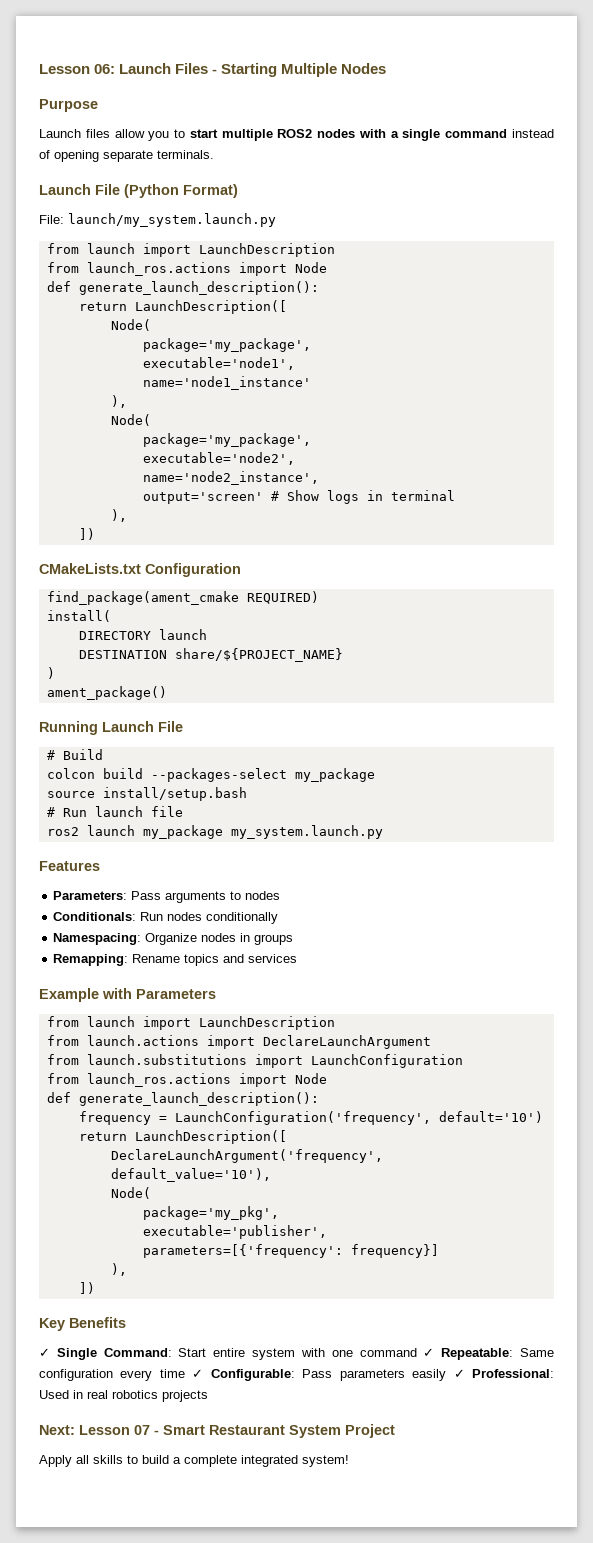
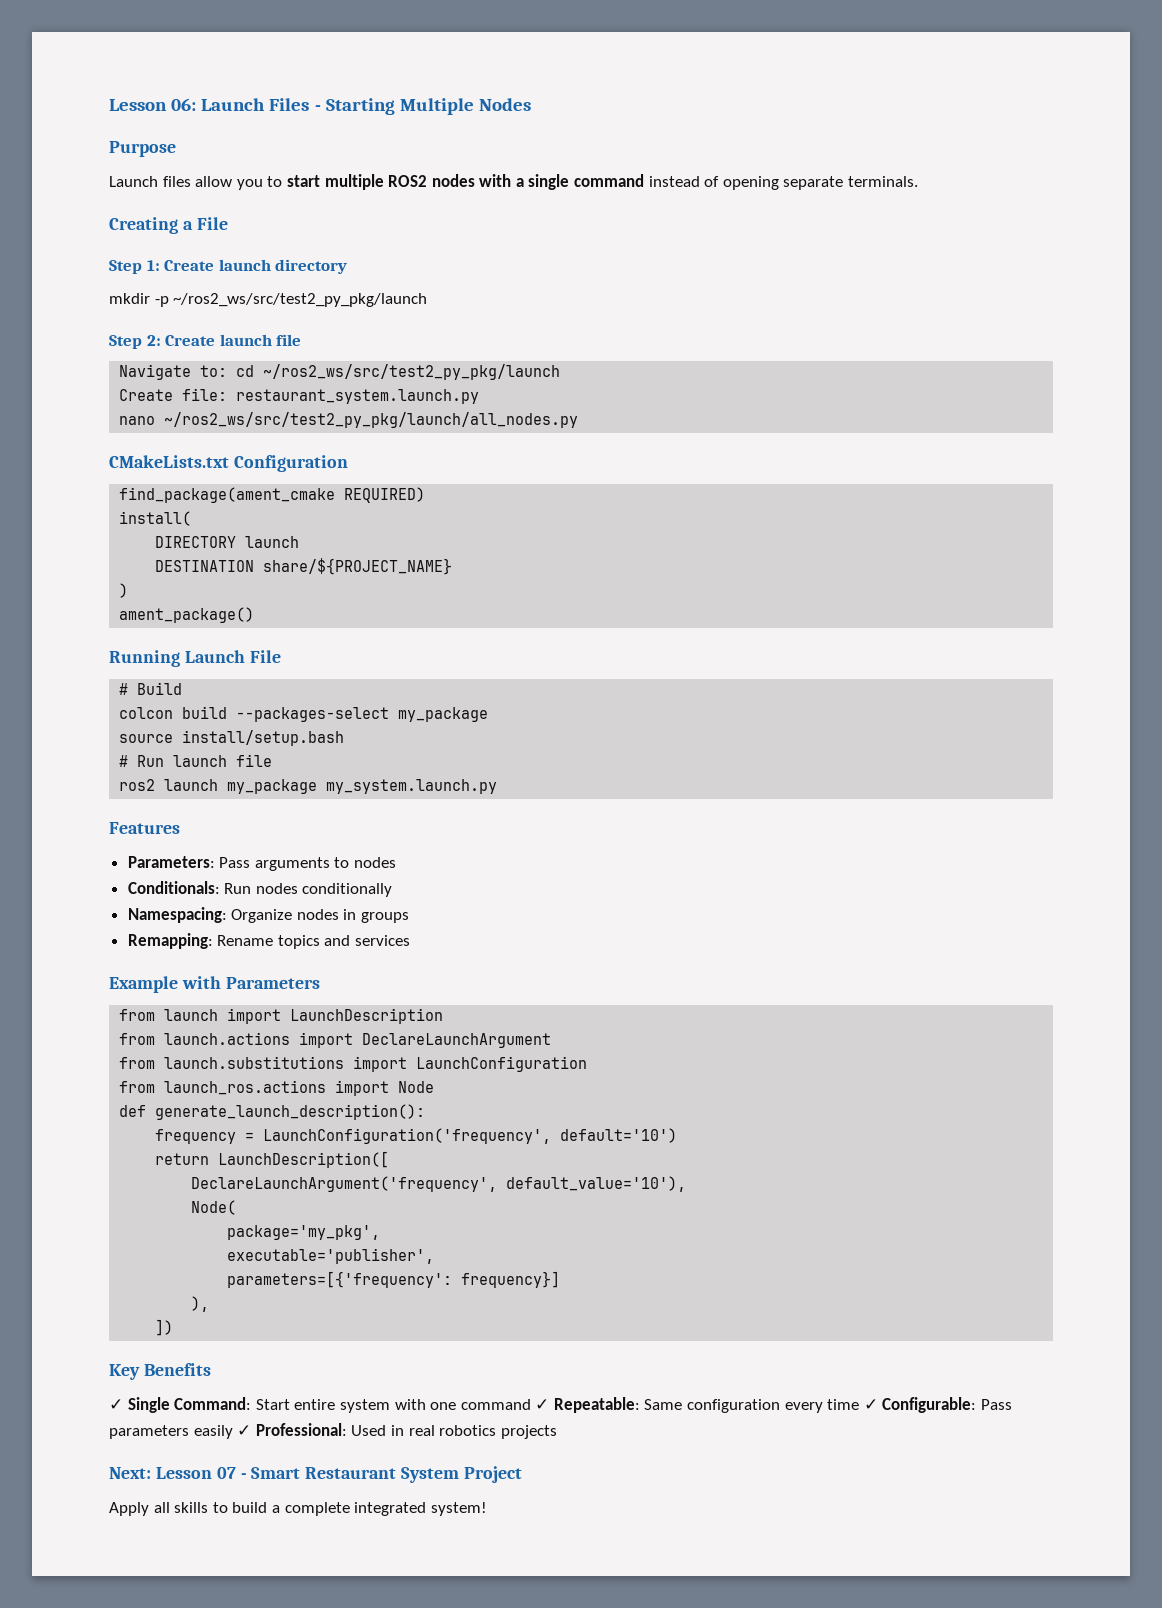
[39,184,238,198] [39,213,276,227] [46,243,335,257] [46,262,327,276] [46,281,319,295] [78,300,287,314] [110,319,151,331] [142,338,311,352] [142,357,295,370] [142,376,311,390] [110,395,127,408] [110,414,151,426] [142,433,311,447] [142,452,295,465] [142,471,319,485] [142,490,455,504] [110,509,127,522] [78,528,95,540] Launch File (Python Format) // File: launch/my_system.launch.py // from launch import LaunchDescription // from launch_ros.actions import Node // def generate_launch_description(): // return LaunchDescription([ // Node( // package='my_package', // executable='node1', // name='node1_instance' // ), // Node( // package='my_package', // executable='node2', // name='node2_instance', // output='screen' # Show logs in terminal // ), // ]) -> [109,217,228,234] [109,259,348,274] [109,293,428,307] [109,334,302,349] [119,364,561,380] [119,388,480,404] [119,412,579,428] Creating a File // Step 1: Create launch directory // mkdir -p ~/ros2_ws/src/test2_py_pkg/launch // Step 2: Create launch file // Navigate to: cd ~/ros2_ws/src/test2_py_pkg/launch // Create file: restaurant_system.launch.py // nano ~/ros2_ws/src/test2_py_pkg/launch/all_nodes.py

